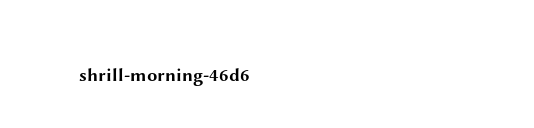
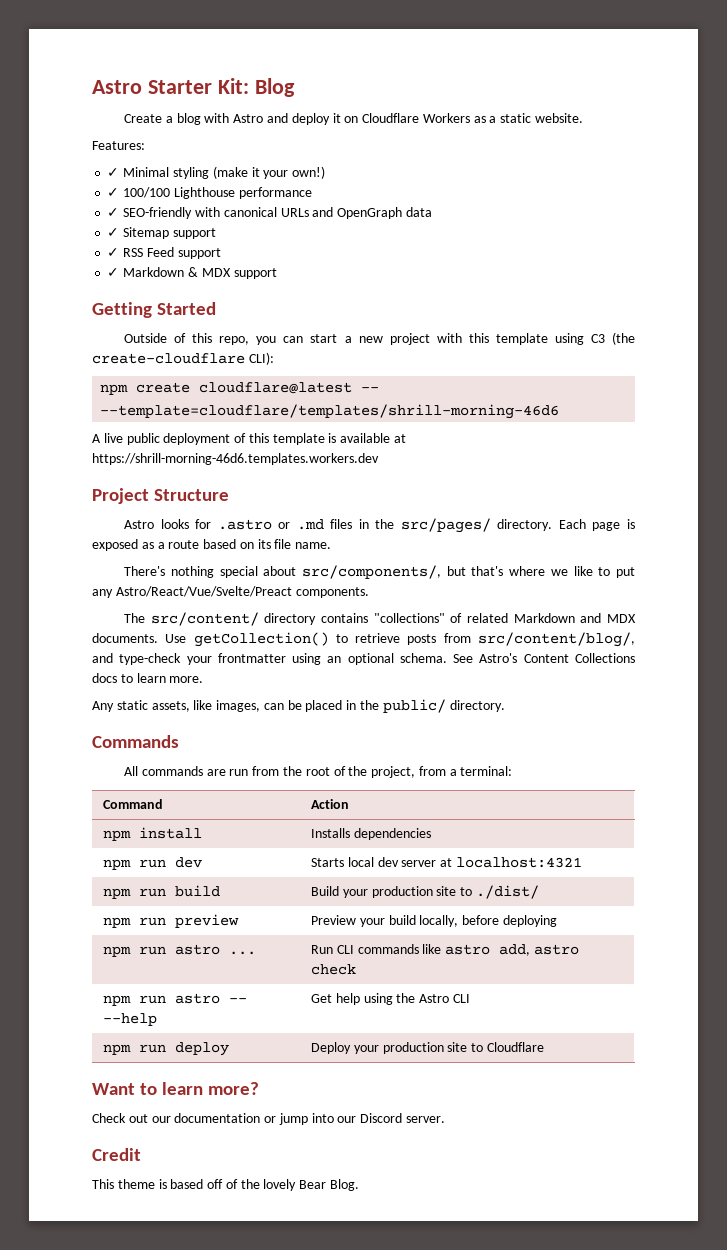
[79,68,250,86] shrill-morning-46d6 -> [92,78,295,97] [124,113,584,125] [92,141,145,150] [107,166,326,179] [107,187,312,199] [107,207,432,219] [107,227,216,239] [107,247,221,259] [107,267,277,279] [92,302,217,318] [124,332,635,345] [92,352,274,365] [100,382,380,395] [100,404,560,419] [92,433,407,445] [92,453,379,465] [92,488,230,504] [124,518,635,533] [92,539,332,551] [124,565,636,579] [92,586,369,598] [124,612,636,626] [92,632,635,647] [92,653,635,665] [92,673,204,683] [92,699,505,713] [92,735,179,748] [124,766,513,778] [103,799,164,809] [311,799,350,809] [103,827,203,841] [311,828,431,840] [103,857,203,870] [311,857,582,868] [103,885,221,899] [311,885,539,899] [103,914,240,928] [311,915,557,927] [103,944,257,957] [311,944,579,956] [311,964,357,975] [103,993,248,1006] [103,1013,158,1026] [311,993,470,1005] [103,1042,230,1056] [311,1042,544,1054] [92,1082,260,1095] [92,1113,446,1125] [92,1148,141,1161] [92,1179,360,1191] Astro Starter Kit: Blog // Create a blog with Astro and deploy it on Cloudflare Workers as a static website. // Features: // ✓ Minimal styling (make it your own!) // ✓ 100/100 Lighthouse performance // ✓ SEO-friendly with canonical URLs and OpenGraph data // ✓ Sitemap support // ✓ RSS Feed support // ✓ Markdown & MDX support // Getting Started // Outside of this repo, you can start a new project with this template using C3 (the create-cloudflare CLI): // npm create cloudflare@latest -- --template=cloudflare/templates/shrill-morning-46d6 // A live public deployment of this template is available at https://shrill-morning-46d6.templates.workers.dev // Project Structure // Astro looks for .astro or .md files in the src/pages/ directory. Each page is exposed as a route based on its file name. // There's nothing special about src/components/, but that's where we like to put any Astro/React/Vue/Svelte/Preact components. // The src/content/ directory contains "collections" of related Markdown and MDX documents. Use getCollection() to retrieve posts from src/content/blog/, and type-check your frontmatter using an optional schema. See Astro's Content Collections docs to learn more. // Any static assets, like images, can be placed in the public/ directory. // Commands // All commands are run from the root of the project, from a terminal: // Command | Action // npm install | Installs dependencies // npm run dev | Starts local dev server at localhost:4321 // npm run build | Build your production site to ./dist/ // npm run preview | Preview your build locally, before deploying // npm run astro ... | Run CLI commands like astro add, astro check // npm run astro -- --help | Get help using the Astro CLI // npm run deploy | Deploy your production site to Cloudflare // Want to learn more? // Check out our documentation or jump into our Discord server. // Credit // This theme is based off of the lovely Bear Blog.

